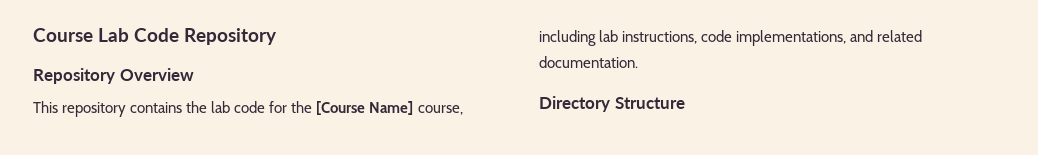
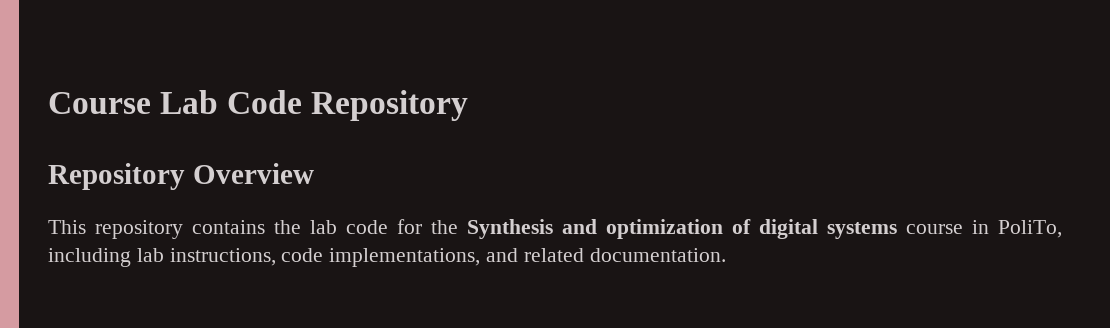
[316,101,463,115] [Course Name] course, -> [467,219,1062,239] Synthesis and optimization of digital systems course in PoliTo,
[539,96,685,112] // Directory Structure -> (726, 255) none

